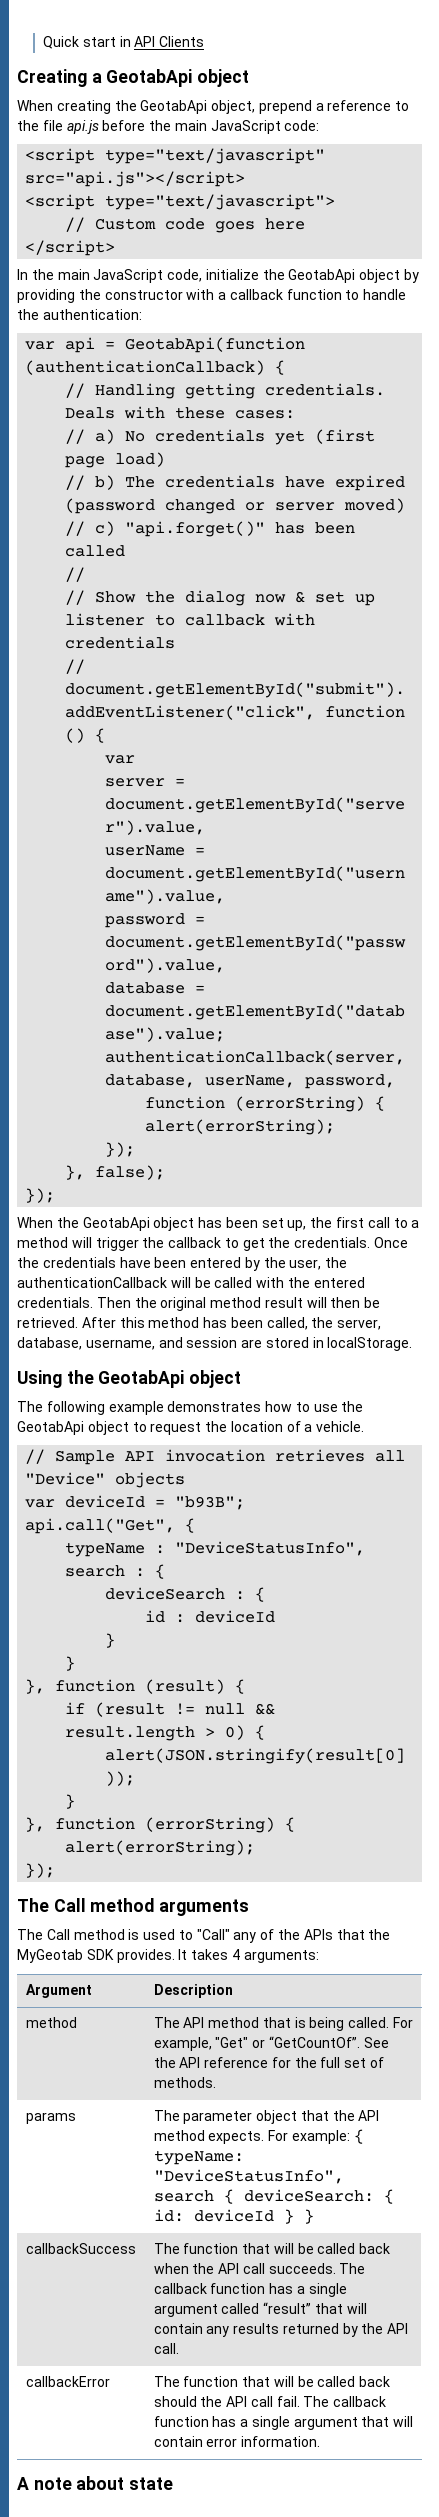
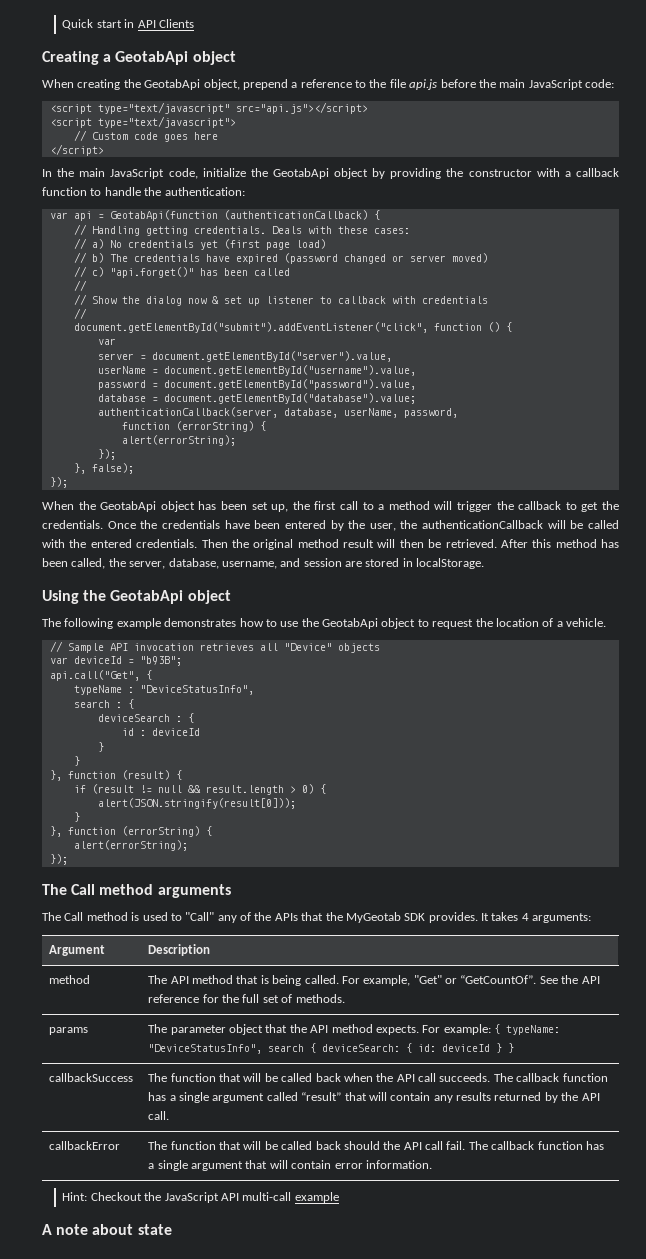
(321, 2441) none -> [62,1192,339,1203] // Hint: Checkout the JavaScript API multi-call example

